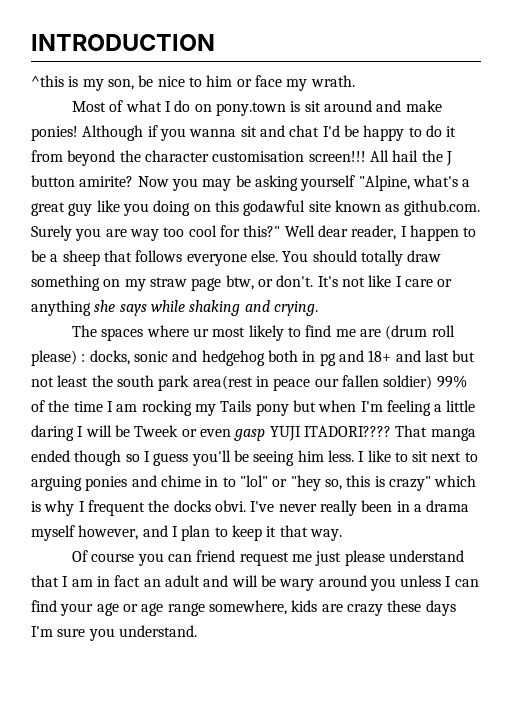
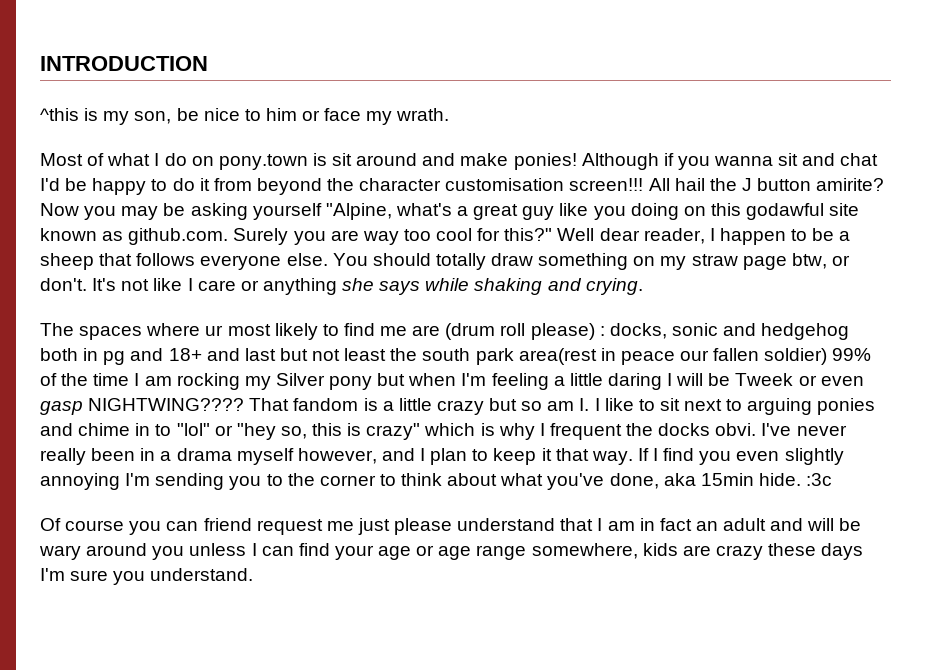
[220,400,252,412] Tails -> [275,373,325,386] Silver
[269,425,476,441] [31,450,354,466] YUJI ITADORI???? That manga ended though so I guess you'll be seeing him less. -> [88,398,590,415] NIGHTWING???? That fandom is a little crazy but so am I.
(342, 535) none -> [637,448,844,465] [40,473,833,490] If I find you even slightly annoying I'm sending you to the corner to think about what you've done, aka 15min hide. :3c

